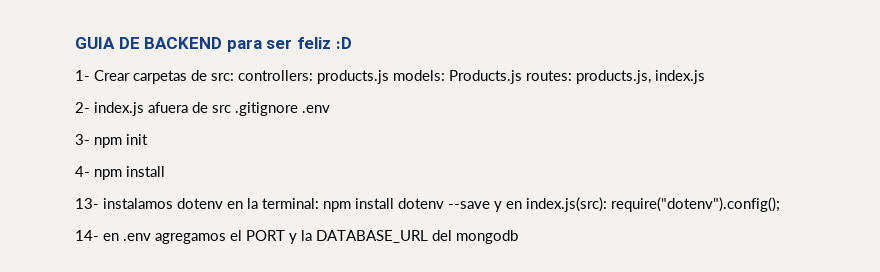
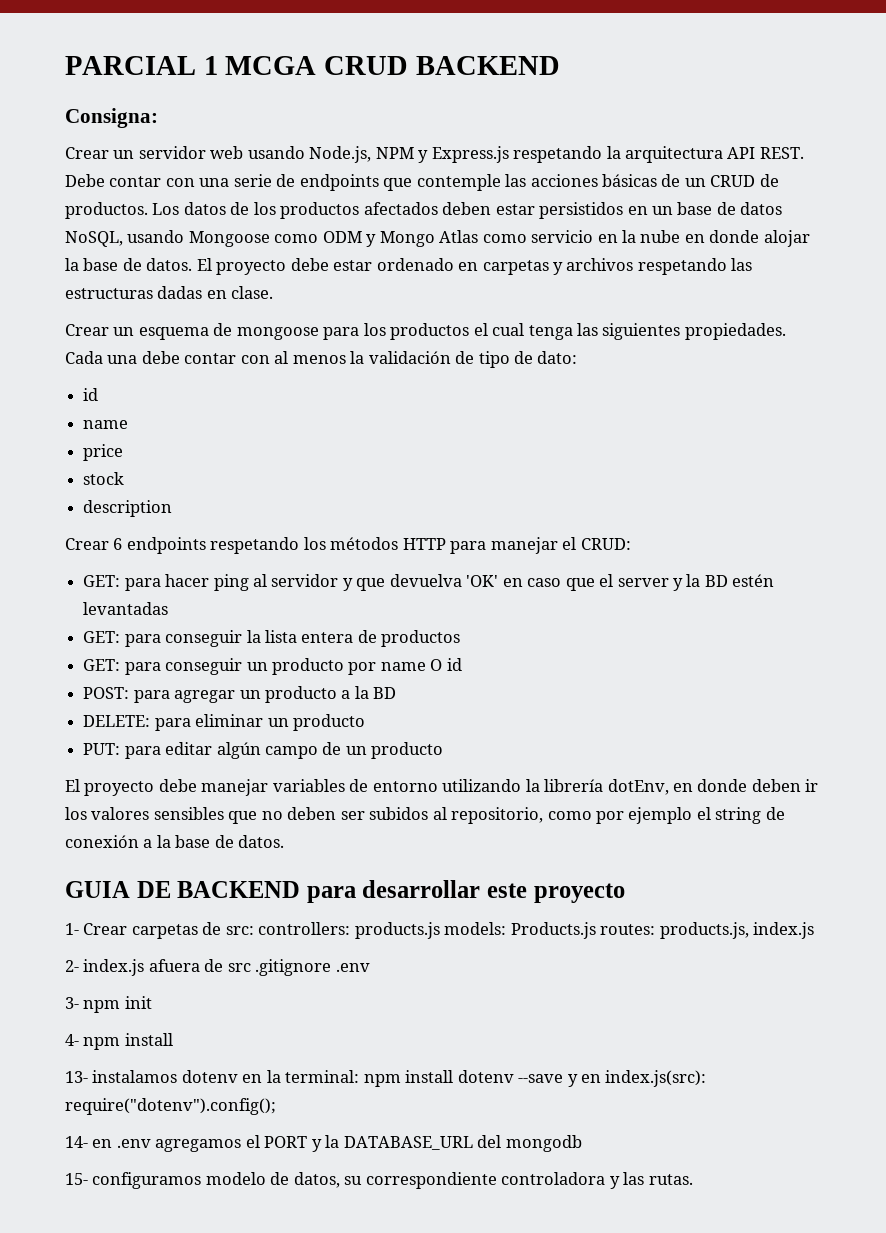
(75, 43) none -> [65,56,560,75] [65,108,158,128] [65,146,804,163] [65,174,779,191] [65,202,783,219] [65,230,810,247] [65,258,753,275] [65,286,274,299] [65,323,786,340] [65,351,578,368] [83,388,99,401] [83,420,129,429] [83,444,124,461] [83,472,125,485] [83,500,173,517] [65,537,631,554] [83,574,775,591] [83,602,169,615] [83,630,461,647] [83,658,462,675] [83,686,397,703] [83,714,365,731] [83,742,444,759] [65,779,819,796] [65,807,785,824] [65,835,285,848] PARCIAL 1 MCGA CRUD BACKEND // Consigna: // Crear un servidor web usando Node.js, NPM y Express.js respetando la arquitectura API REST. Debe contar con una serie de endpoints que contemple las acciones básicas de un CRUD de productos. Los datos de los productos afectados deben estar persistidos en un base de datos NoSQL, usando Mongoose como ODM y Mongo Atlas como servicio en la nube en donde alojar la base de datos. El proyecto debe estar ordenado en carpetas y archivos respetando las estructuras dadas en clase. // Crear un esquema de mongoose para los productos el cual tenga las siguientes propiedades. Cada una debe contar con al menos la validación de tipo de dato: // id // name // price // stock // description // Crear 6 endpoints respetando los métodos HTTP para manejar el CRUD: // GET: para hacer ping al servidor y que devuelva 'OK' en caso que el server y la BD estén levantadas // GET: para conseguir la lista entera de productos // GET: para conseguir un producto por name O id // POST: para agregar un producto a la BD // DELETE: para eliminar un producto // PUT: para editar algún campo de un producto // El proyecto debe manejar variables de entorno utilizando la librería dotEnv, en donde deben ir los valores sensibles que no deben ser subidos al repositorio, como por ejemplo el string de conexión a la base de datos. //
[266,37,352,49] ser feliz :D -> [362,880,625,903] desarrollar este proyecto
(518, 237) none -> [65,1172,693,1189] // 15- configuramos modelo de datos, su correspondiente controladora y las rutas.

